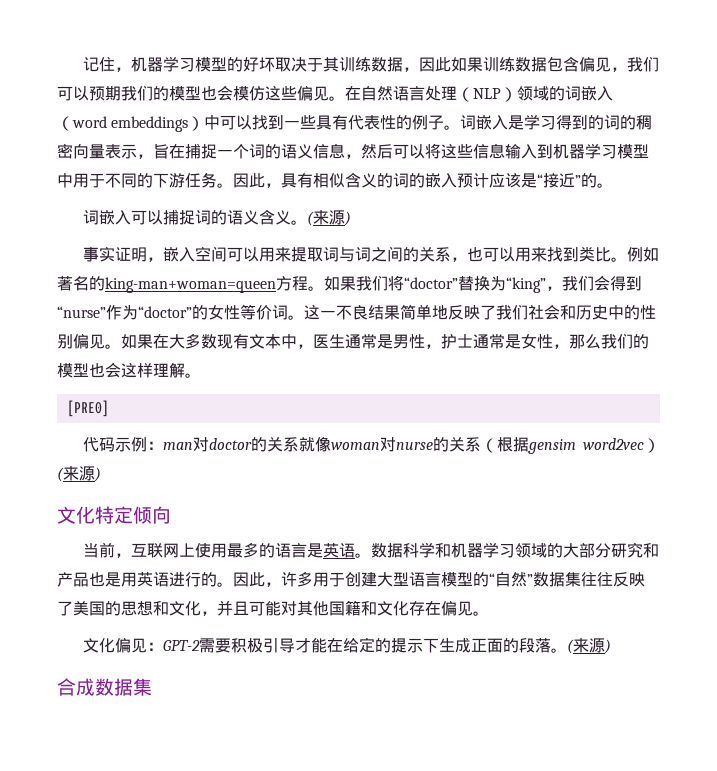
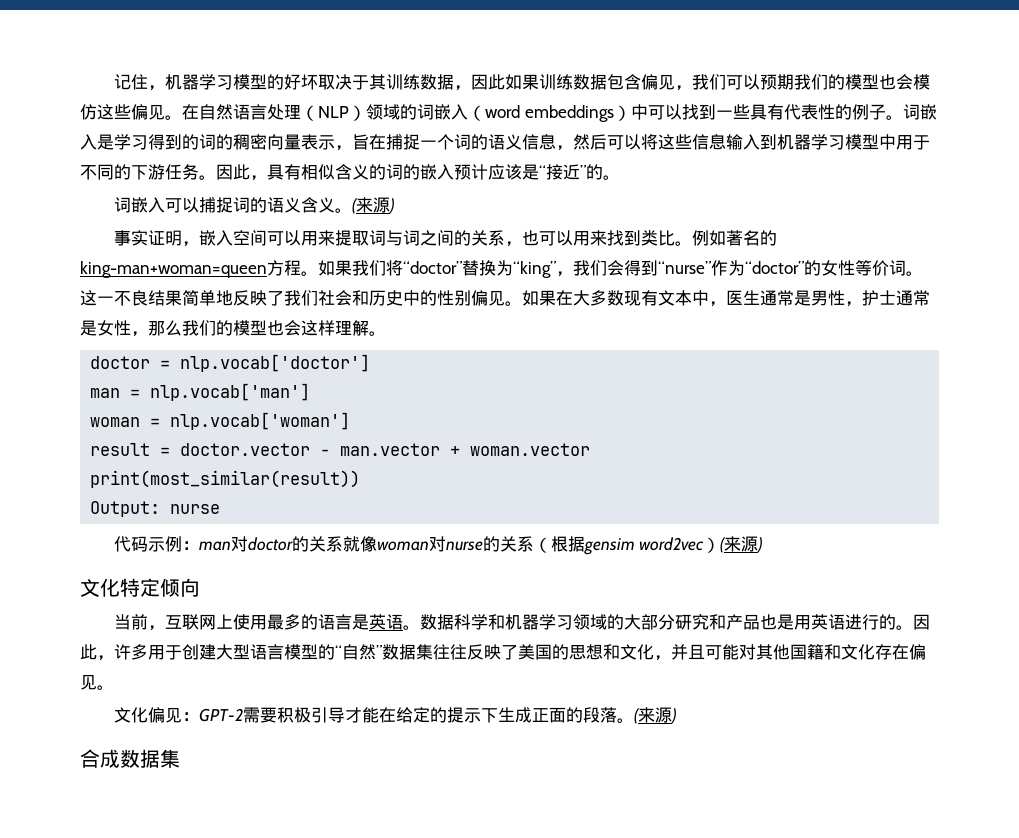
[66,400,109,417] [PRE0] -> [90,354,371,372] [90,383,311,401] [90,412,351,430] [90,443,591,456] [90,470,361,488] [90,501,221,517] doctor = nlp.vocab['doctor'] // man = nlp.vocab['man'] // woman = nlp.vocab['woman'] // result = doctor.vector - man.vector + woman.vector // print(most_similar(result)) // Output: nurse

